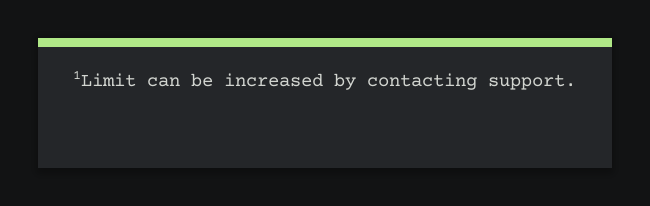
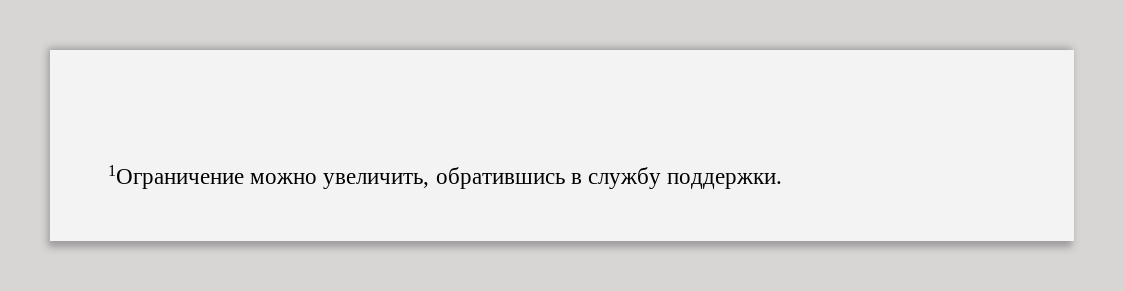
[73,70,576,90] 1Limit can be increased by contacting support. -> [108,165,783,189] 1Ограничение можно увеличить, обратившись в службу поддержки.

